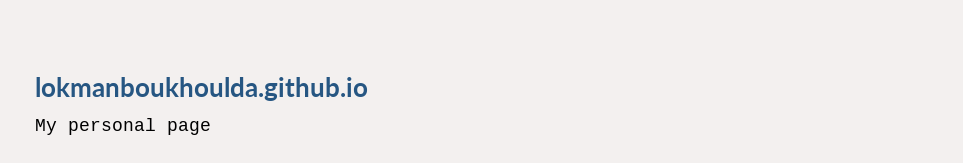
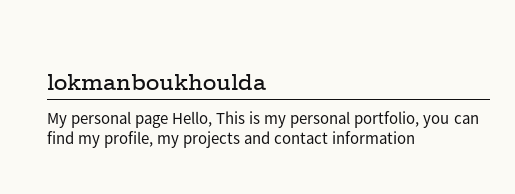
[35,77,368,101] lokmanboukhoulda.github.io -> [47,74,266,90] lokmanboukhoulda
(211, 128) none -> [172,111,479,128] [47,131,416,148] Hello, This is my personal portfolio, you can find my profile, my projects and contact information

